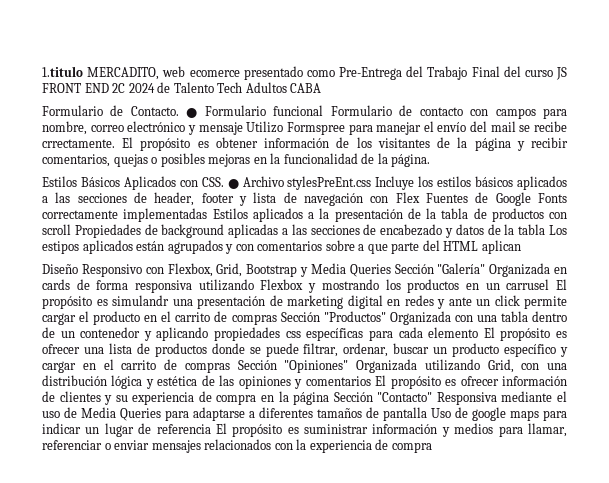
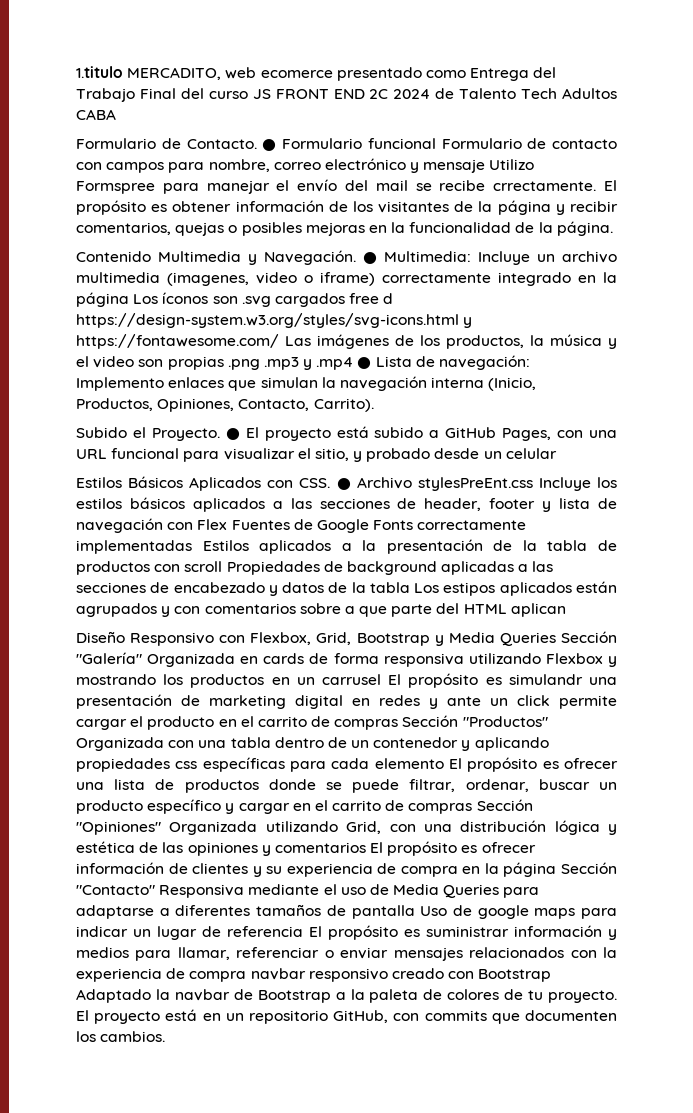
[339,67,402,80] Pre-Entrega -> [470,68,530,81] Entrega
(431, 160) none -> [76,250,617,265] [76,272,617,286] [76,292,394,307] [76,313,473,328] [76,334,617,349] [76,355,531,370] [76,376,537,391] [76,398,374,412] [76,426,617,441] [76,448,557,462] // Contenido Multimedia y Navegación. ● Multimedia: Incluye un archivo multimedia (imagenes, video o iframe) correctamente integrado en la página Los íconos son .svg cargados free d https://design-system.w3.org/styles/svg-icons.html y https://fontawesome.com/ Las imágenes de los productos, la música y el video son propias .png .mp3 y .mp4 ● Lista de navegación: Implemento enlaces que simulan la navegación interna (Inicio, Productos, Opiniones, Contacto, Carrito). // Subido el Proyecto. ● El proyecto está subido a GitHub Pages, con una URL funcional para visualizar el sitio, y probado desde un celular
(432, 447) none -> [250,968,552,982] [76,989,618,1003] [76,1009,617,1024] [76,1031,166,1042] navbar responsivo creado con Bootstrap Adaptado la navbar de Bootstrap a la paleta de colores de tu proyecto. El proyecto está en un repositorio GitHub, con commits que documenten los cambios.

